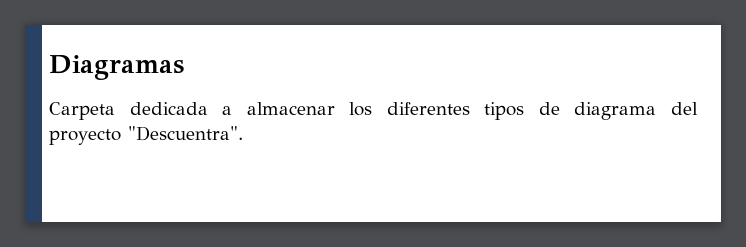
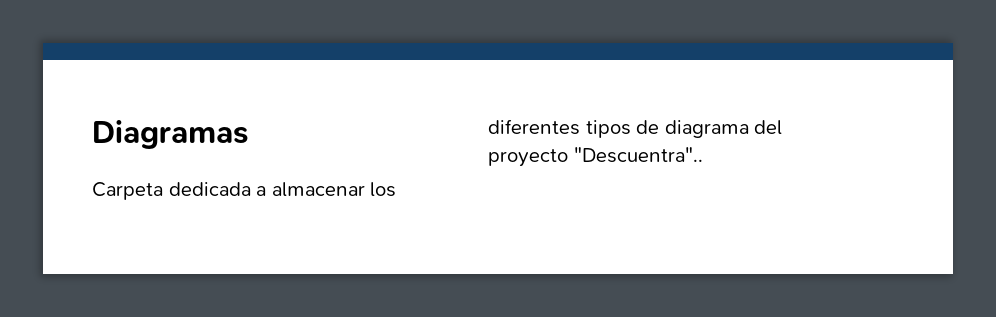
[128,126,243,141] "Descuentra". -> [573,147,703,163] "Descuentra"..

